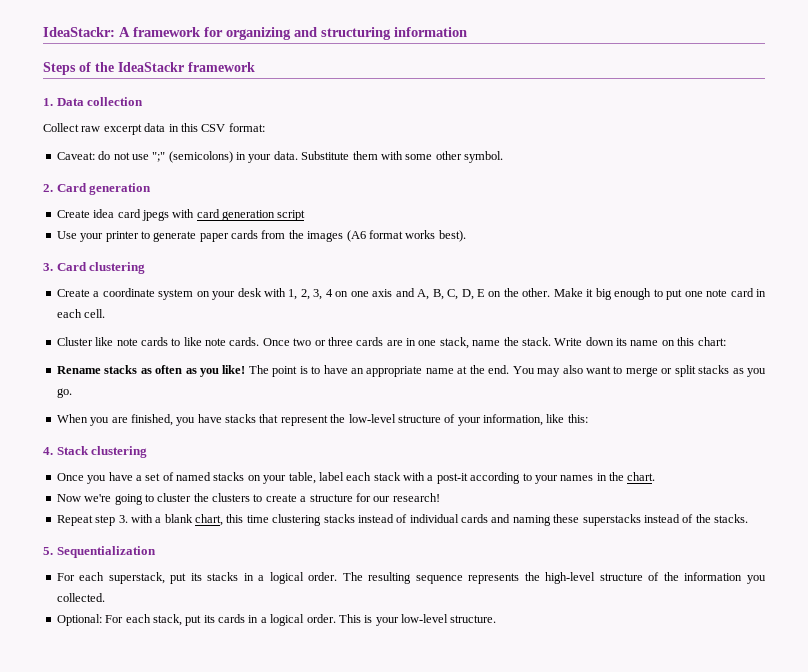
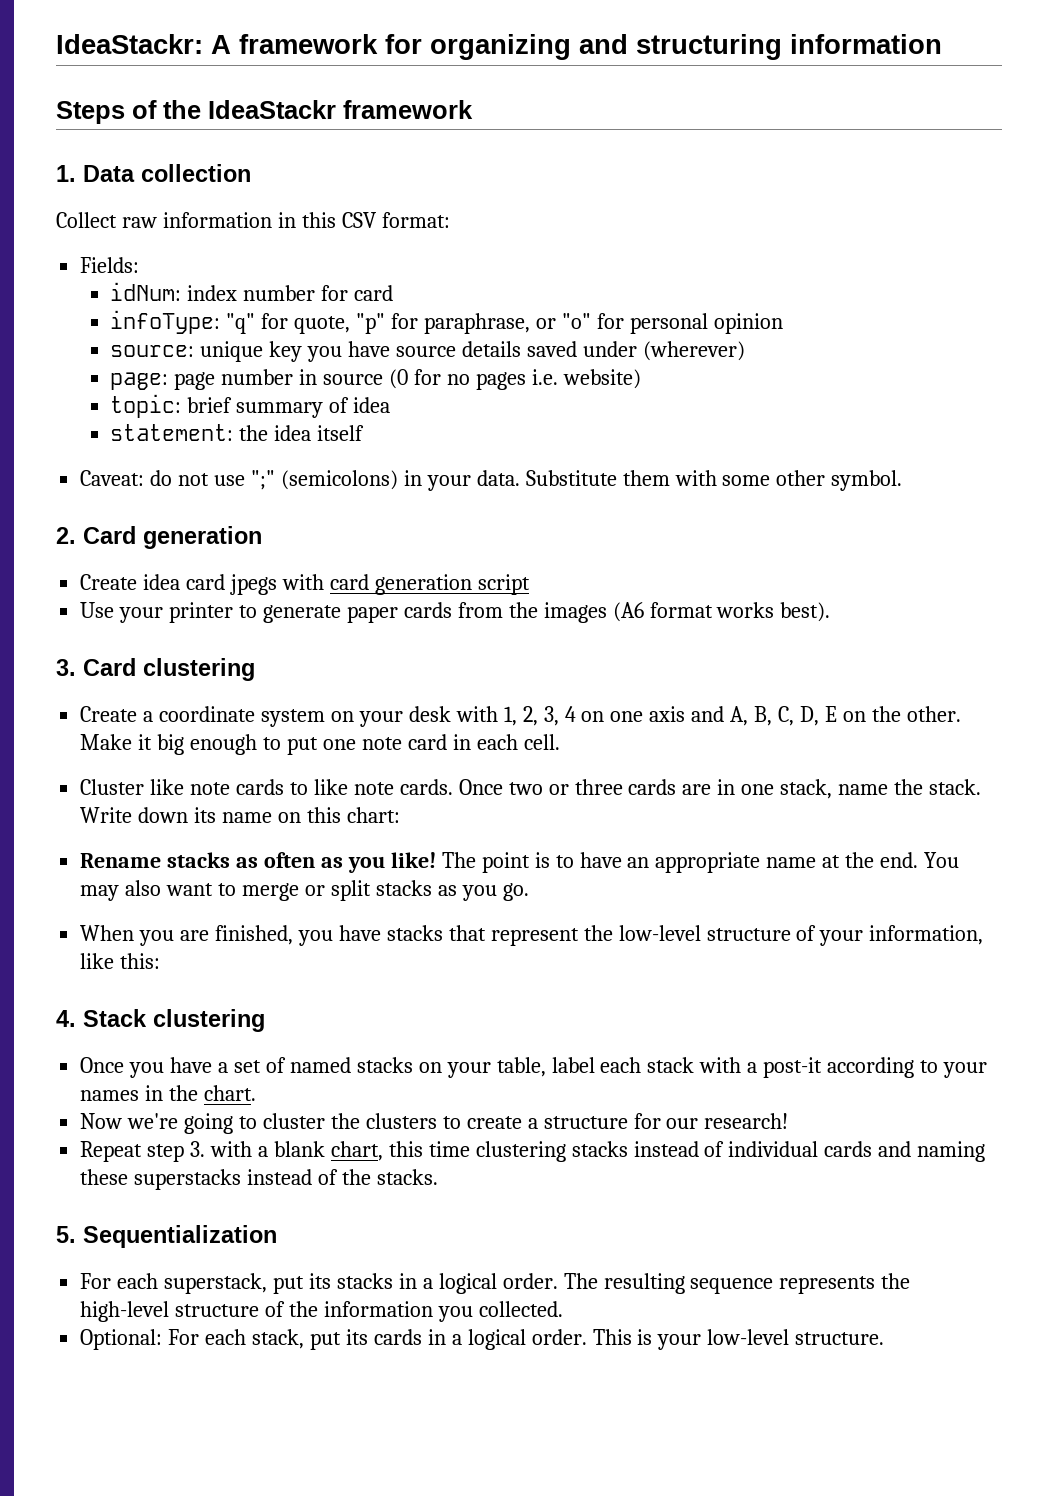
[103,123,166,135] excerpt data -> [162,212,272,228] information
(265, 127) none -> [80,257,140,273] [110,282,394,301] [110,310,783,334] [110,341,745,362] [110,369,641,390] [110,394,391,418] [110,424,365,441] // Fields: // idNum: index number for card // infoType: "q" for quote, "p" for paraphrase, or "o" for personal opinion // source: unique key you have source details saved under (wherever) // page: page number in source (0 for no pages i.e. website) // topic: brief summary of idea // statement: the idea itself

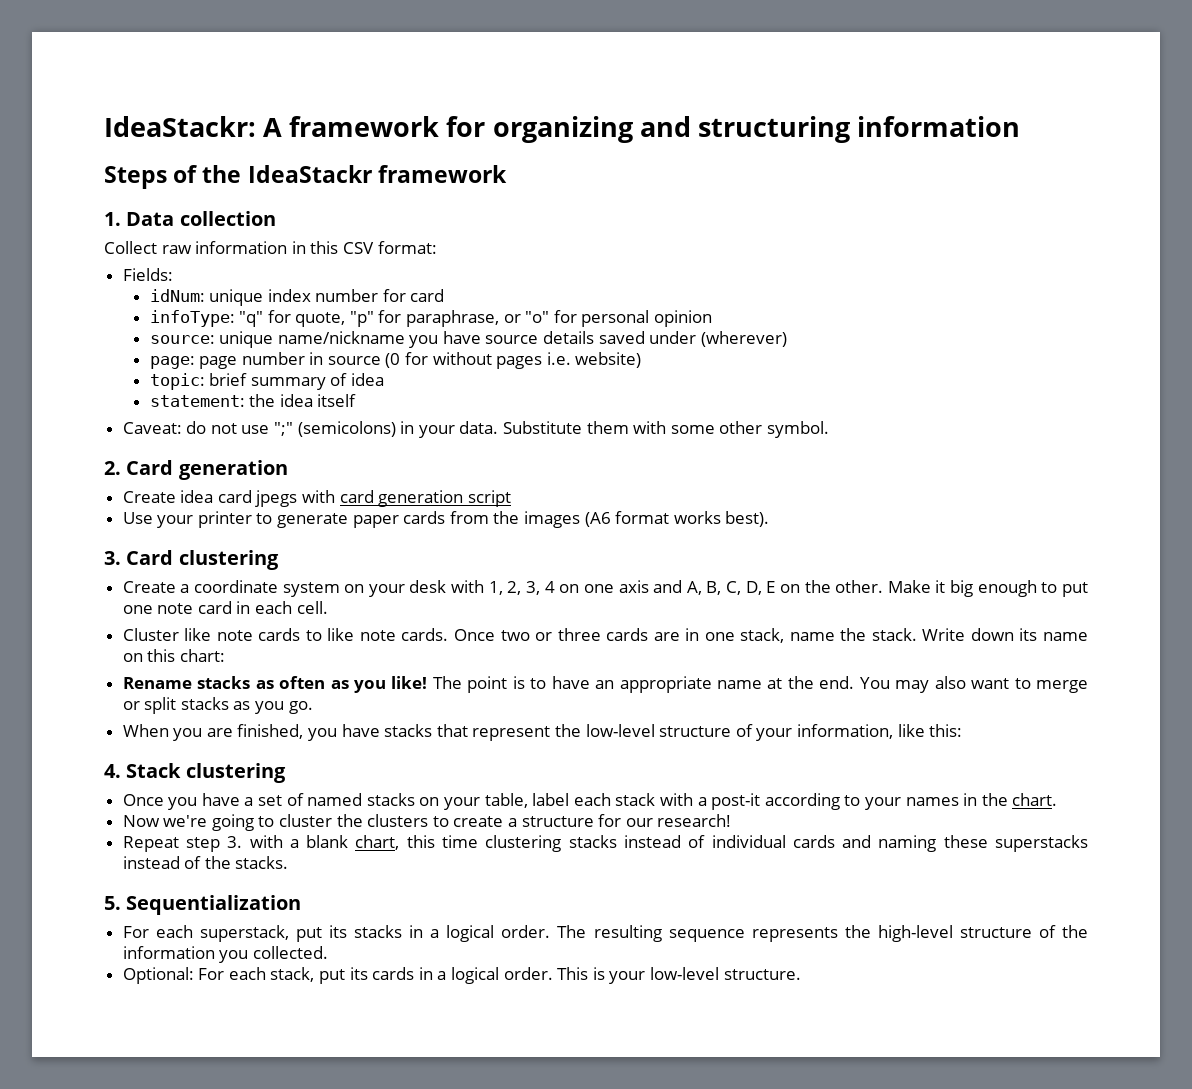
(182, 291) none -> [209,289,264,306] unique
[269,341,303,362] key -> [277,331,405,344] name/nickname
[446,374,470,385] no -> [432,352,492,365] without

